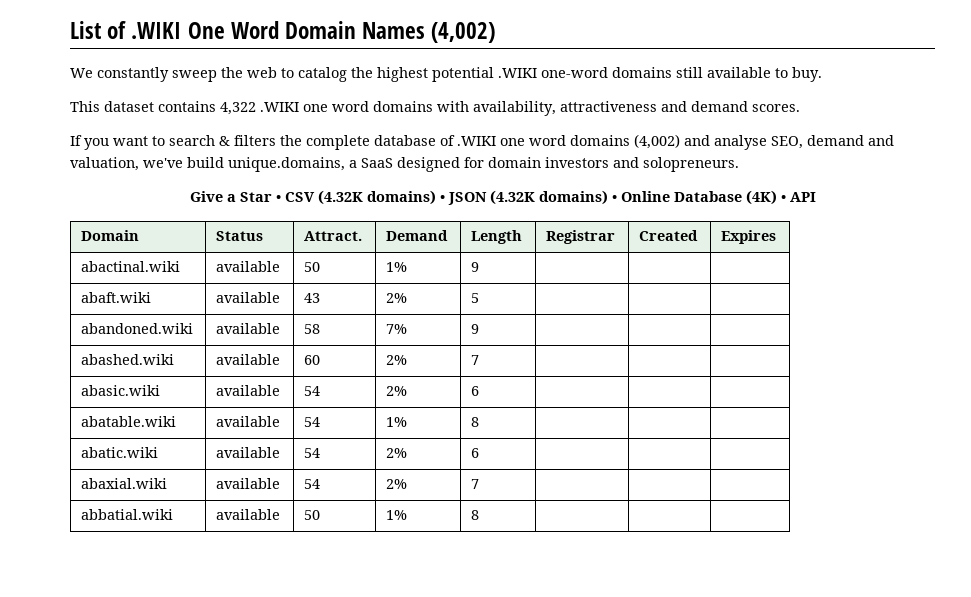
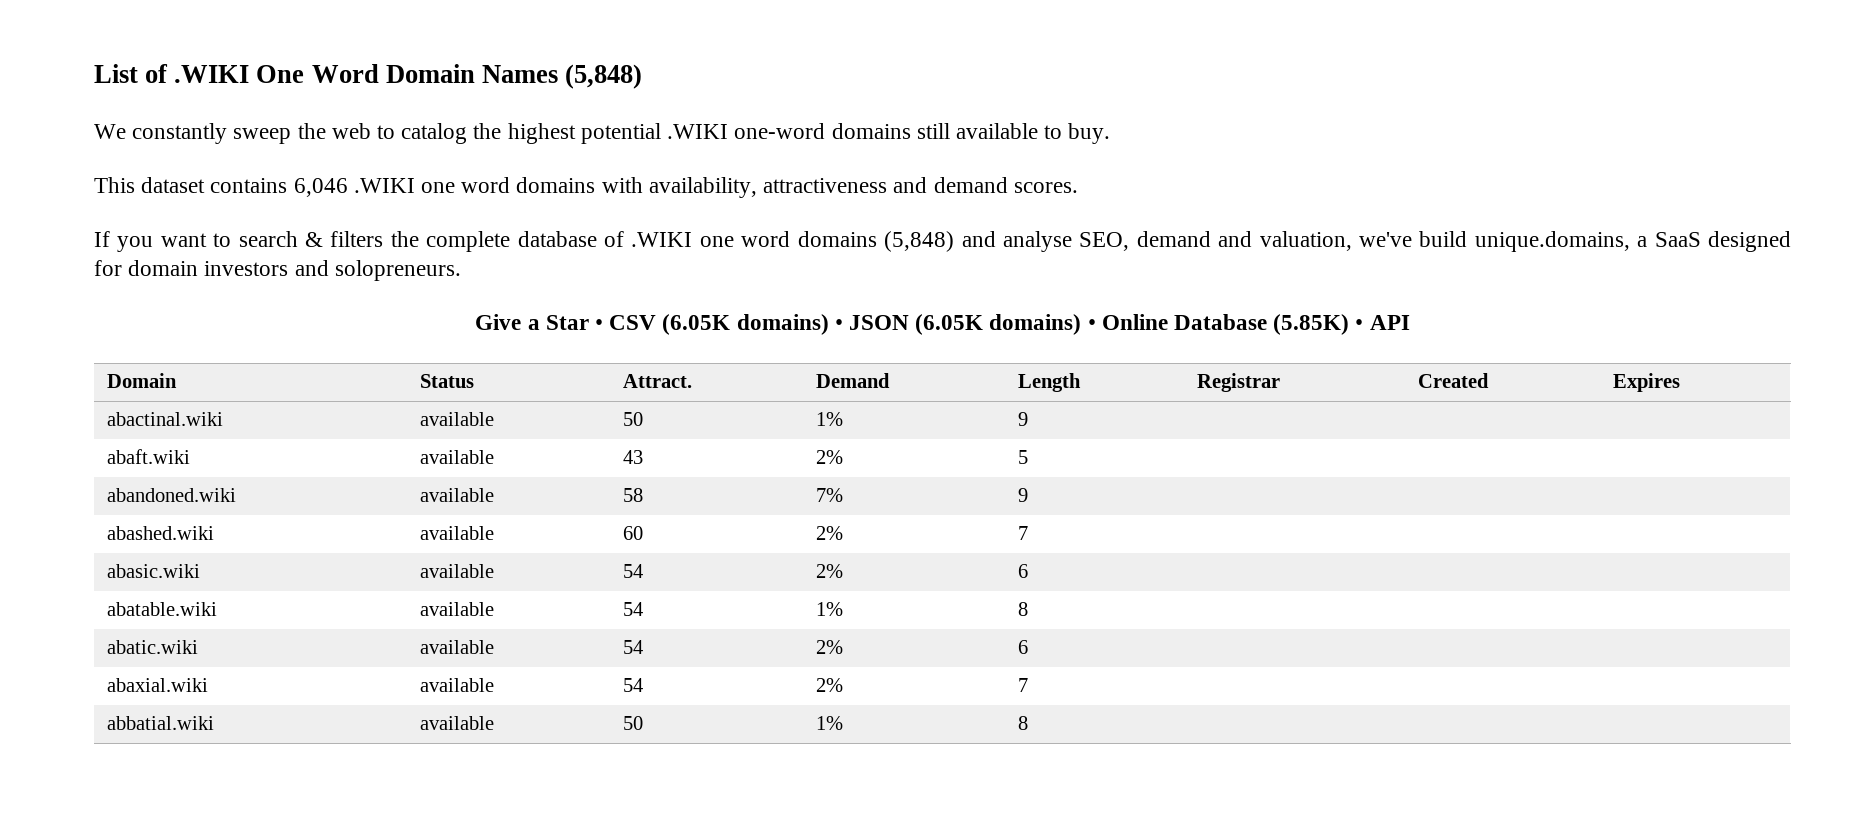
[431,22,496,43] (4,002) -> [565,64,643,89] (5,848)
[220,102,256,115] 4,322 -> [293,178,348,197] 6,046
[634,134,680,149] (4,002) -> [884,231,955,252] (5,848)
[317,190,363,205] (4.32K -> [662,314,731,335] (6.05K
[489,190,535,205] (4.32K -> [915,314,984,335] (6.05K
[745,190,777,205] (4K) -> [1273,314,1350,335] (5.85K)

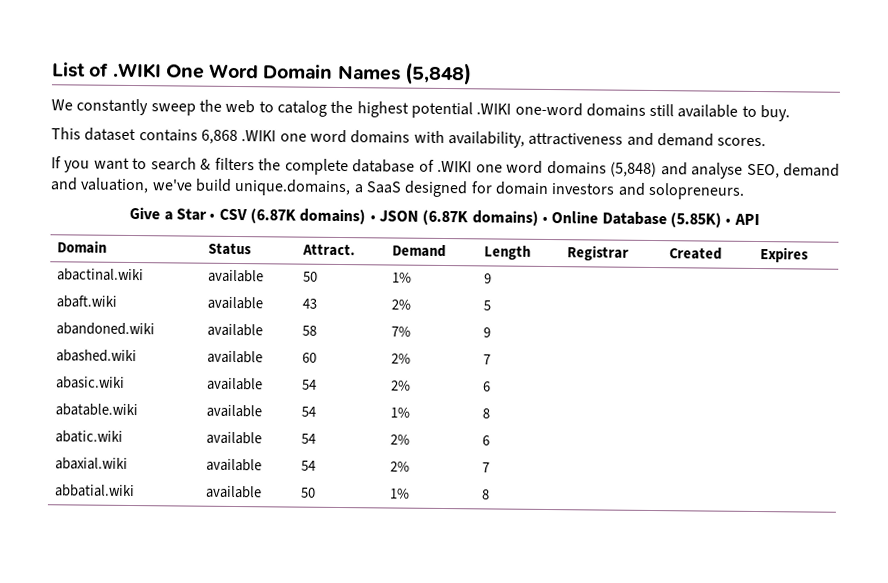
[293,178,348,197] 6,046 -> [200,129,238,145] 6,868
[662,314,731,335] (6.05K -> [250,208,297,224] (6.87K
[915,314,984,335] (6.05K -> [422,209,469,226] (6.87K

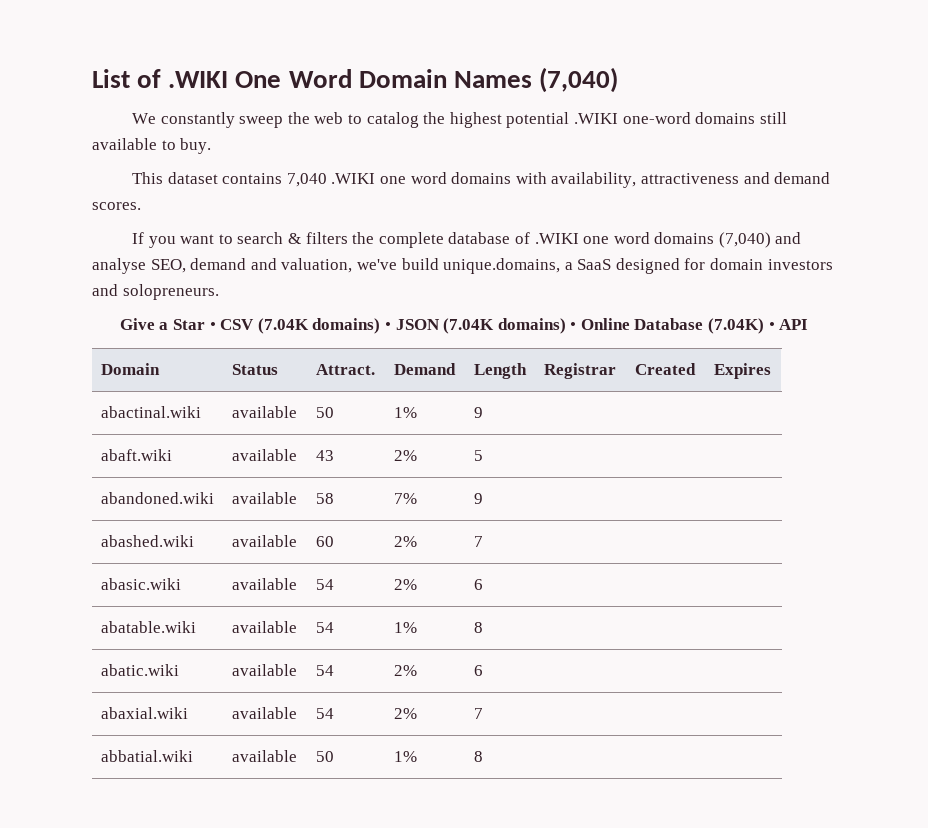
[403,62,472,86] (5,848) -> [539,67,619,93] (7,040)
[200,129,238,145] 6,868 -> [286,173,327,187] 7,040
[610,161,658,178] (5,848) -> [718,232,771,248] (7,040)
[250,208,297,224] (6.87K -> [257,318,309,334] (7.04K
[422,209,469,226] (6.87K -> [443,318,495,334] (7.04K
[669,212,722,228] (5.85K) -> [708,318,765,334] (7.04K)

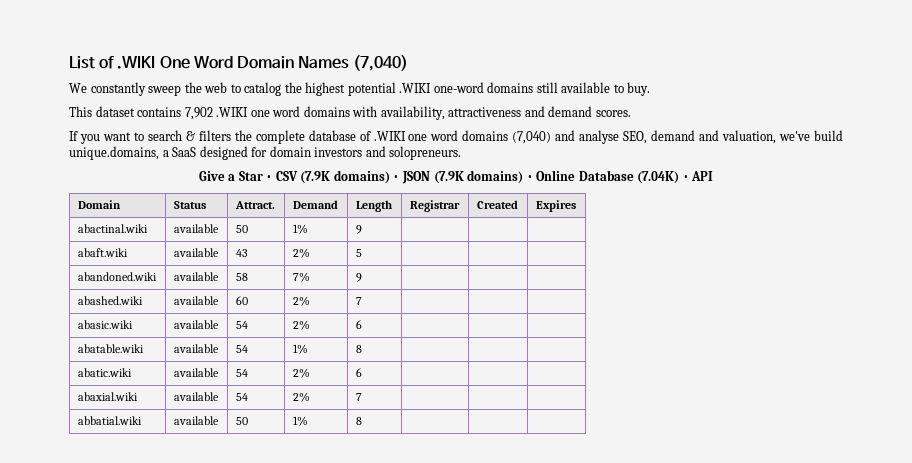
[286,173,327,187] 7,040 -> [184,107,213,120] 7,902
[257,318,309,334] (7.04K -> [300,171,331,184] (7.9K
[443,318,495,334] (7.04K -> [433,171,464,184] (7.9K

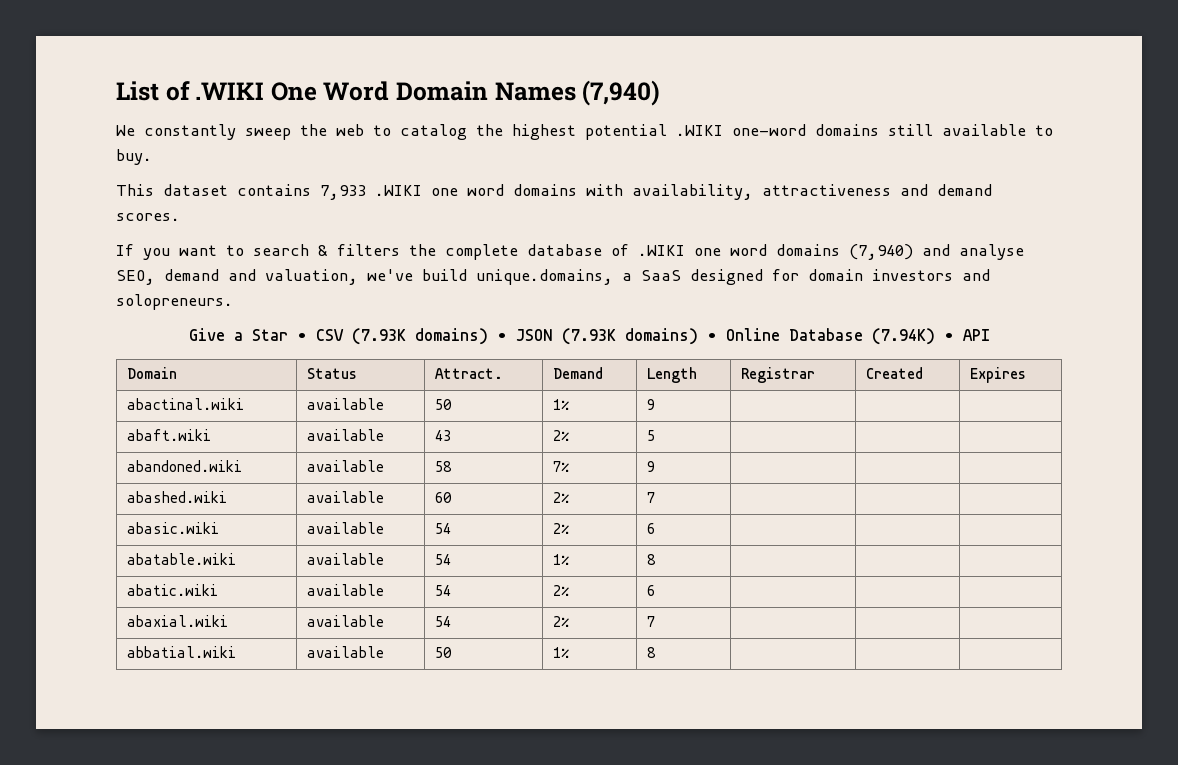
[353,55,409,71] (7,040) -> [582,80,661,106] (7,940)
[184,107,213,120] 7,902 -> [320,185,366,200] 7,933
[512,131,552,144] (7,040) -> [849,244,913,260] (7,940)
[300,171,331,184] (7.9K -> [351,328,406,345] (7.93K
[433,171,464,184] (7.9K -> [561,328,616,345] (7.93K
[637,171,680,184] (7.04K) -> [871,328,935,345] (7.94K)

